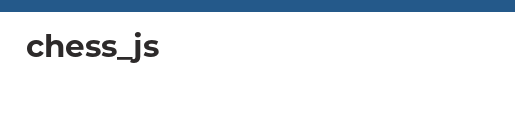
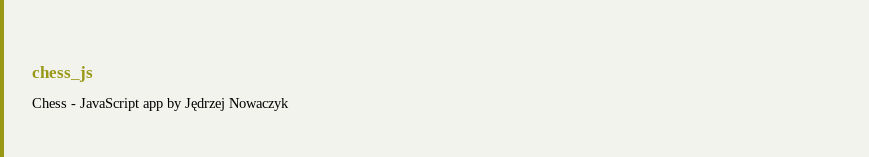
(159, 47) none -> [32,98,289,111] // Chess - JavaScript app by Jędrzej Nowaczyk

